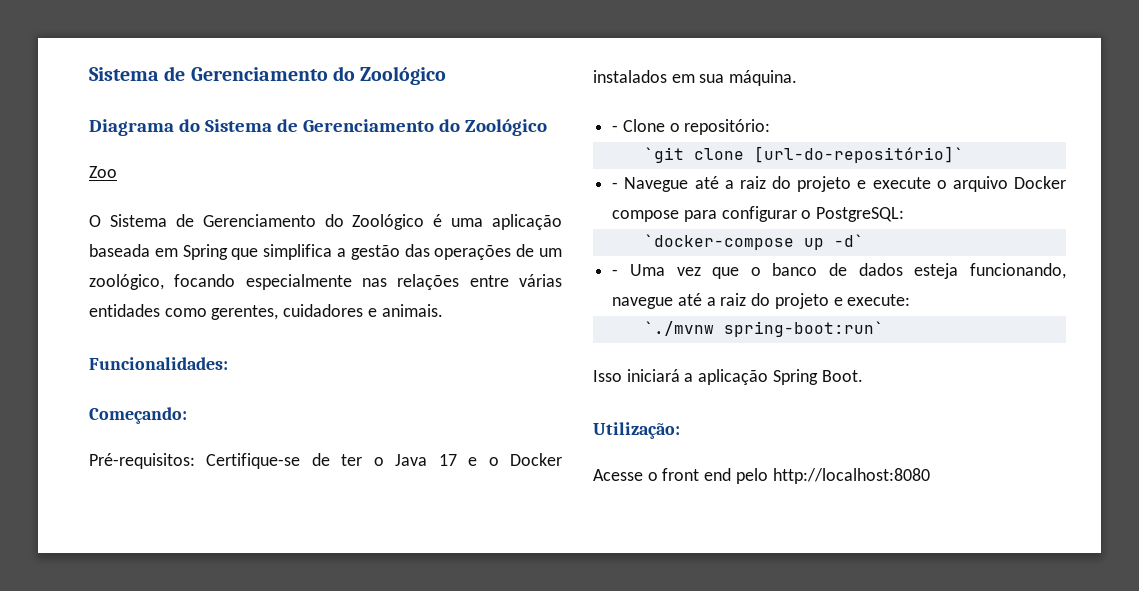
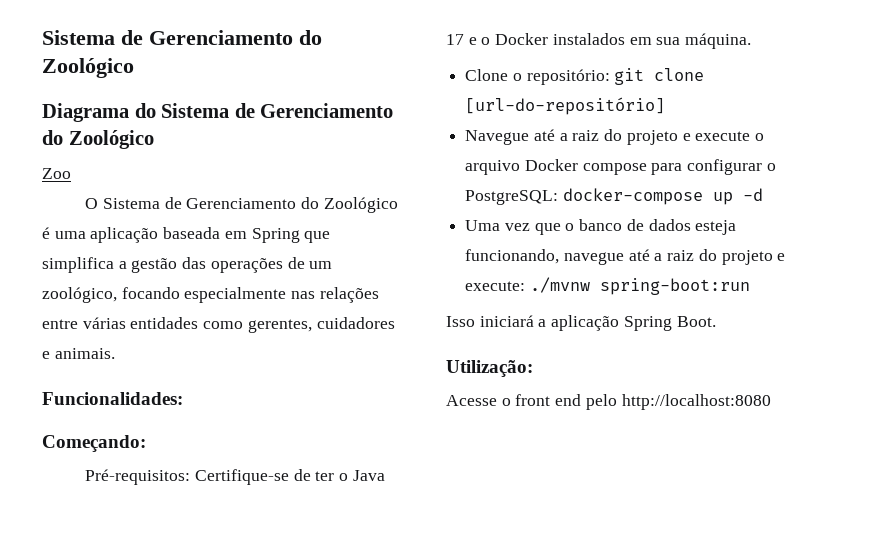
[612,125,619,132] - -> (752, 41) none
[643,146,964,163] [612,182,619,189] // `git clone [url-do-repositório]` // - -> [614,68,705,85] [465,97,666,115] git clone [url-do-repositório] //
[643,234,864,250] [612,269,619,276] // `docker-compose up -d` // - -> [562,188,763,205] docker-compose up -d //
[643,321,884,337] // `./mvnw spring-boot:run` -> [529,277,750,295] ./mvnw spring-boot:run

